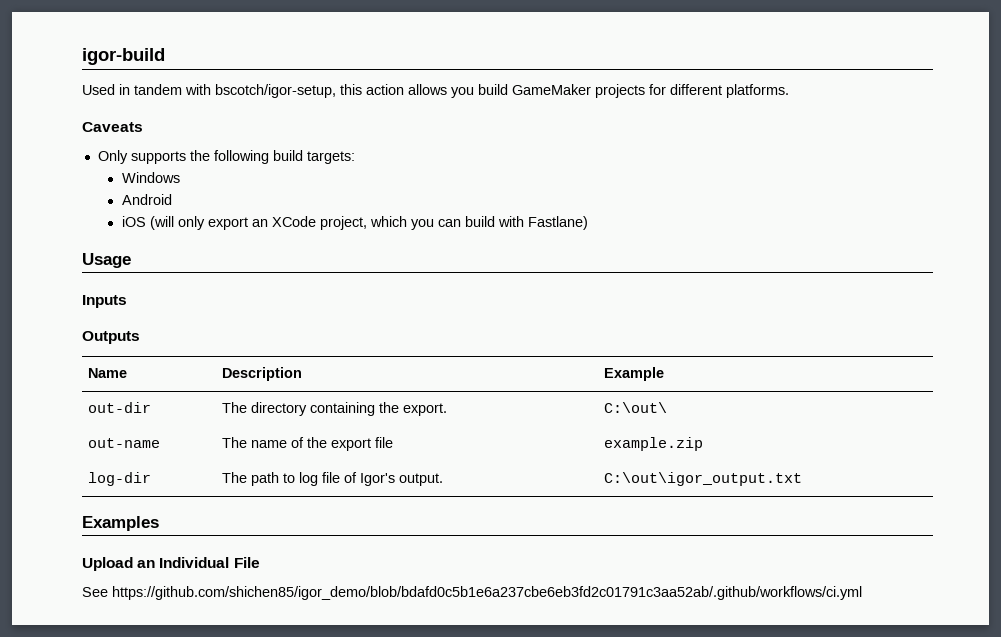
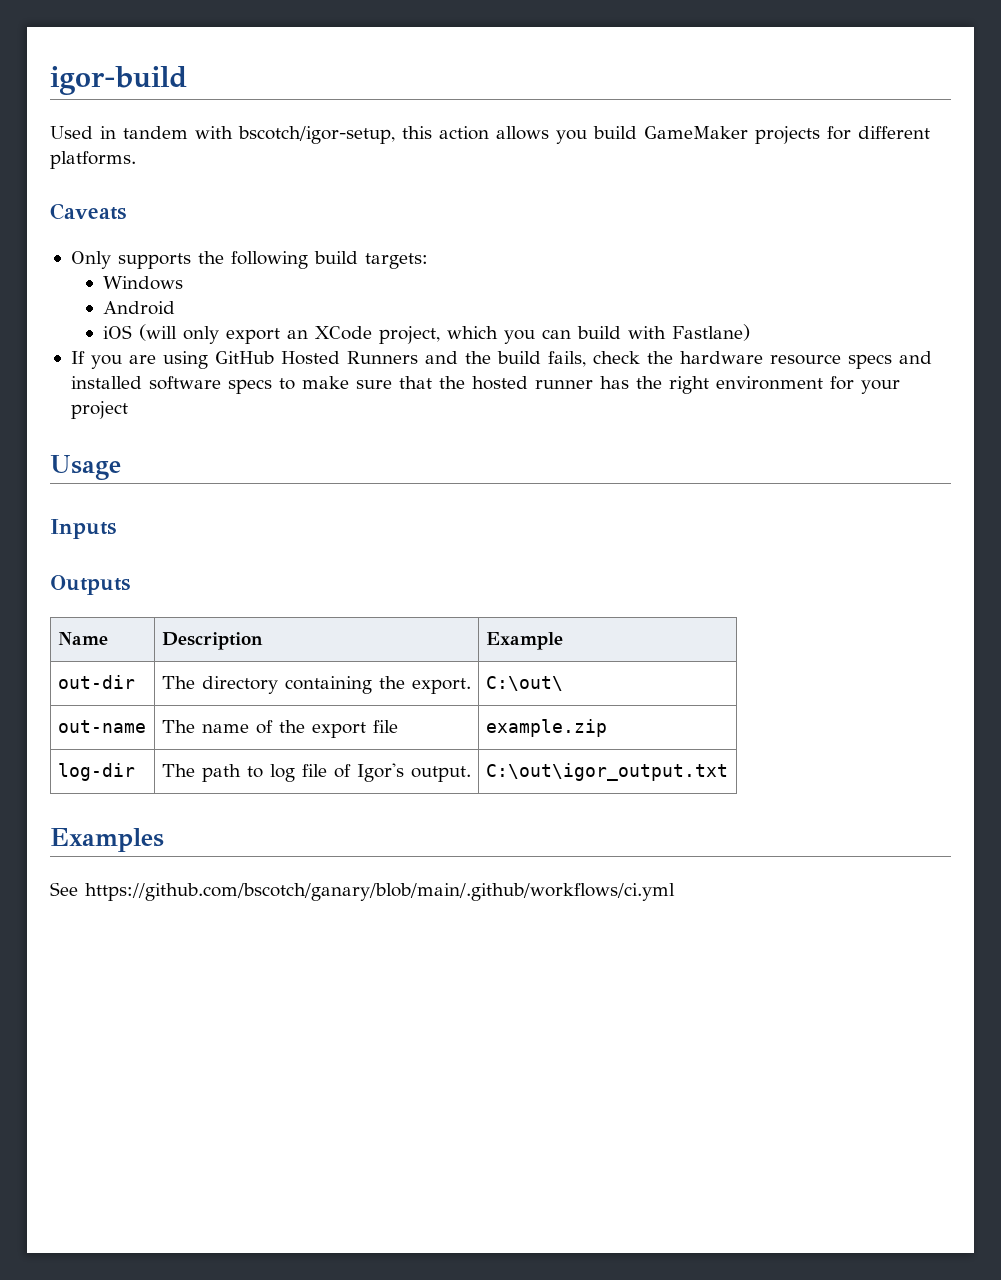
(588, 223) none -> [70,351,932,369] [70,376,900,394] [70,401,128,419] // If you are using GitHub Hosted Runners and the build fails, check the hardware resource specs and installed software specs to make sure that the hosted runner has the right environment for your project
[82,557,260,571] // Upload an Individual File -> (164, 840) none
[112,586,862,600] https://github.com/shichen85/igor_demo/blob/bdafd0c5b1e6a237cbe6eb3fd2c01791c3aa52ab/.github/workflows/ci.yml -> [85,883,675,901] https://github.com/bscotch/ganary/blob/main/.github/workflows/ci.yml

